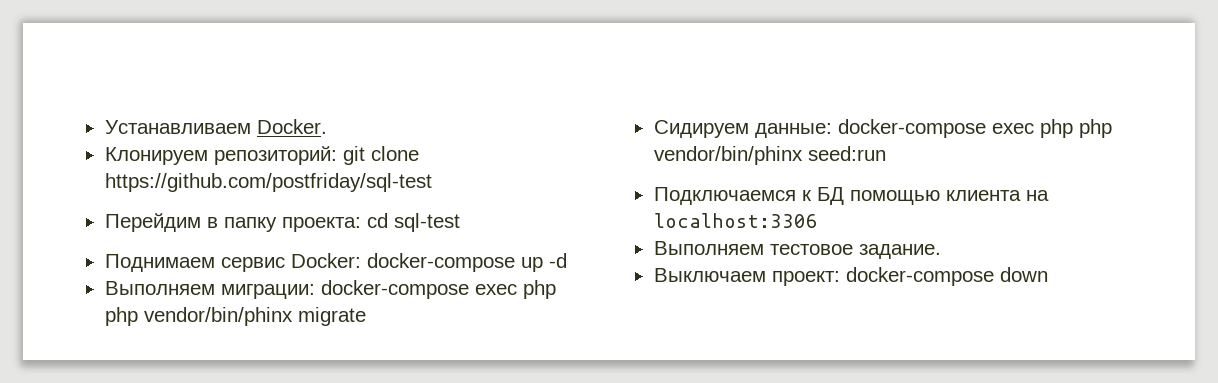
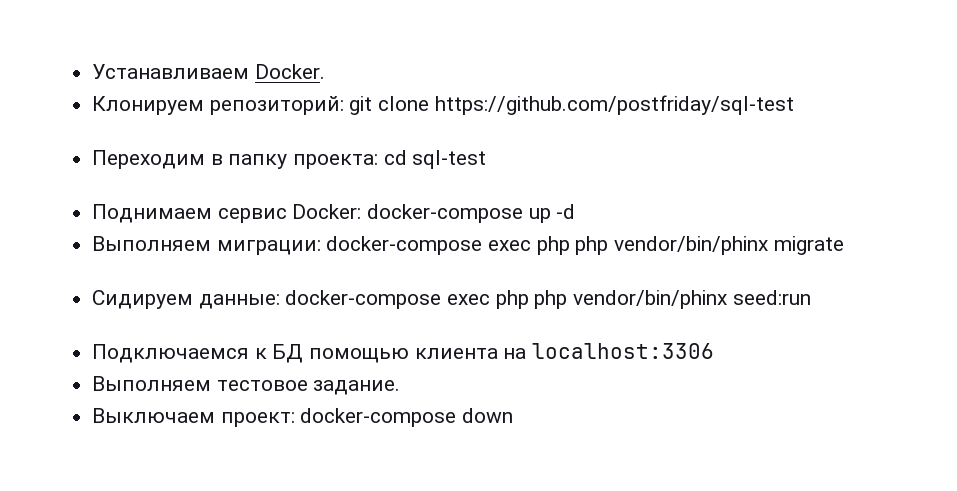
[104,213,201,232] Перейдим -> [92,150,206,169] Переходим

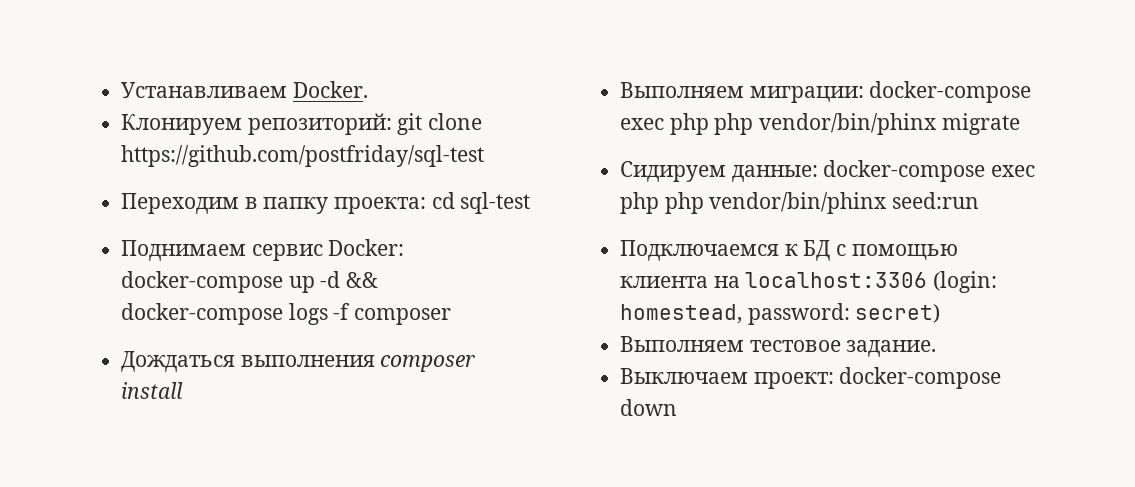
(576, 211) none -> [346,272,379,288] [121,303,452,325] [121,351,476,372] [121,382,184,399] && docker-compose logs -f composer // Дождаться выполнения composer install
(304, 353) none -> [836,244,847,256] с
(715, 351) none -> [933,271,998,293] [620,303,941,325] (login: homestead, password: secret)

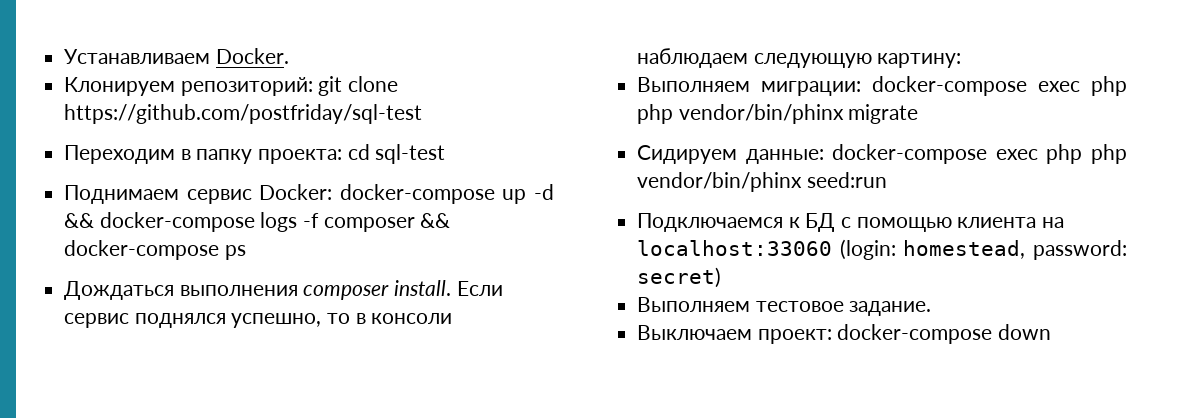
(452, 316) none -> [420,213,451,228] [64,240,246,260] && docker-compose ps
[121,382,184,399] install -> [394,280,503,296] [64,313,453,328] [637,48,962,68] install. Если сервис поднялся успешно, то в консоли наблюдаем следующую картину:
[745,272,928,288] localhost:3306 -> [637,240,833,256] localhost:33060

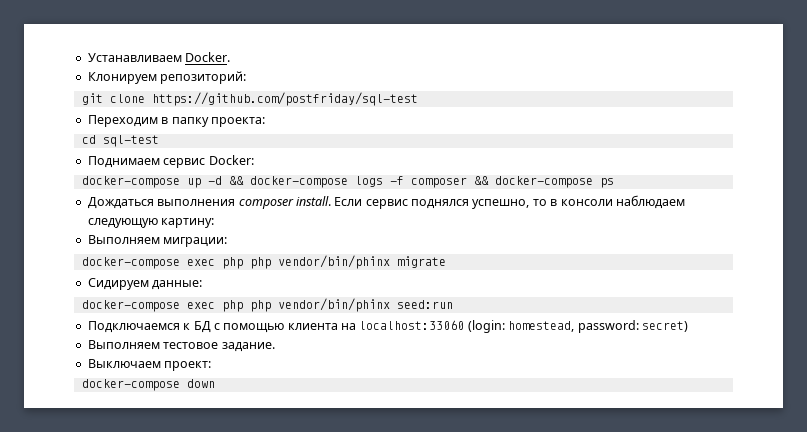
(313, 86) none -> (247, 77) //
(343, 156) none -> (265, 122) //
(333, 192) none -> (254, 160) //
(862, 88) none -> (228, 242) //
(824, 156) none -> (203, 285) //
(832, 336) none -> (212, 366) //

